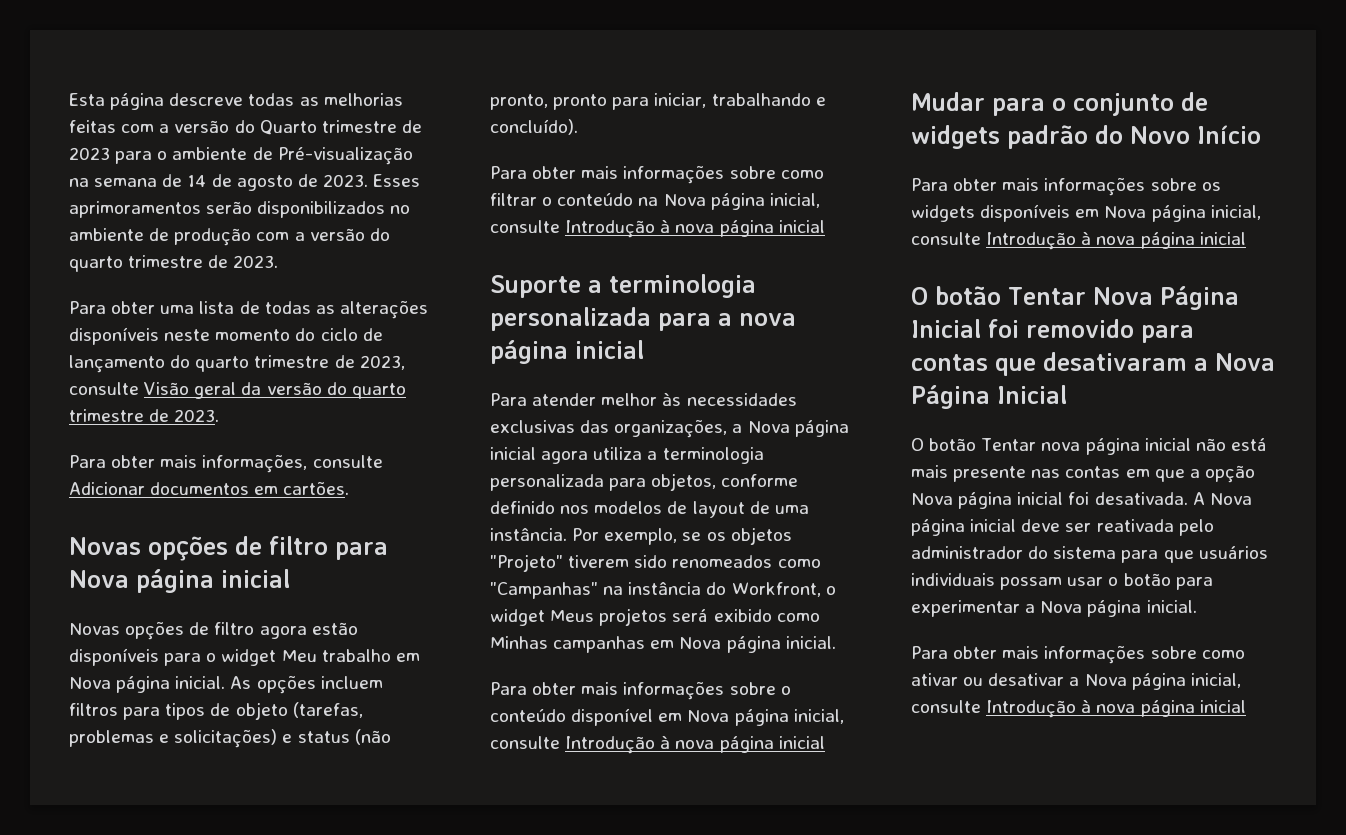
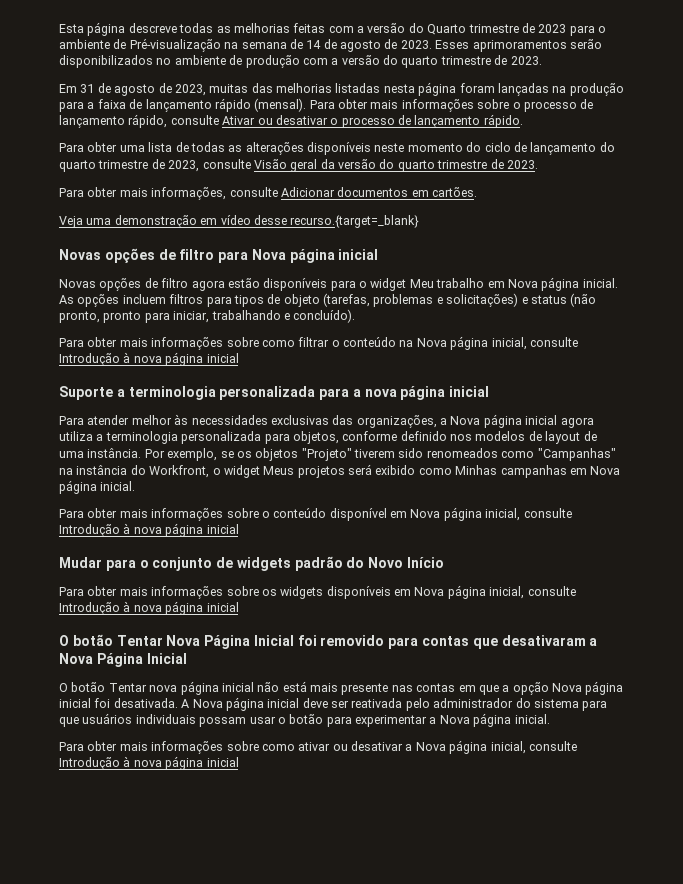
(279, 261) none -> [59,82,624,96] [59,98,594,112] [59,114,523,128] // Em 31 de agosto de 2023, muitas das melhorias listadas nesta página foram lançadas na produção para a faixa de lançamento rápido (mensal). Para obter mais informações sobre o processo de lançamento rápido, consulte Ativar ou desativar o processo de lançamento rápido.
(350, 488) none -> [59,215,420,228] // Veja uma demonstração em vídeo desse recurso.{target=_blank}

